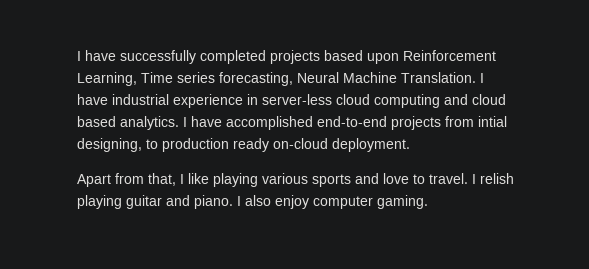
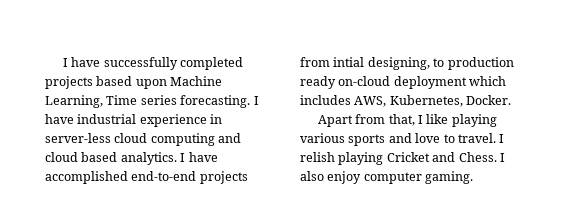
[403,50,496,61] Reinforcement -> [170,76,223,86] Machine
[219,72,476,86] forecasting, Neural Machine Translation. -> [180,95,251,108] forecasting.
[332,138,410,152] deployment. -> [393,76,507,89] [300,95,512,107] deployment which includes AWS, Kubernetes, Docker.
[126,195,233,209] guitar and piano. -> [386,152,497,162] Cricket and Chess.

